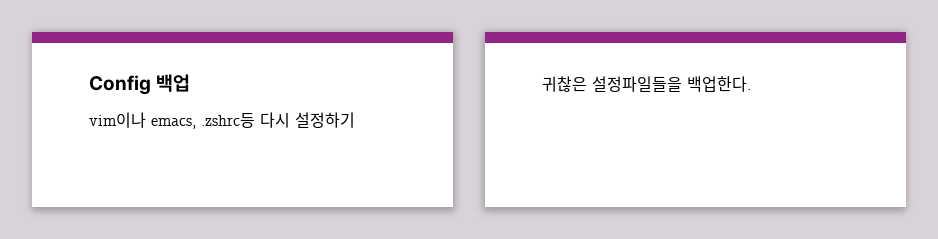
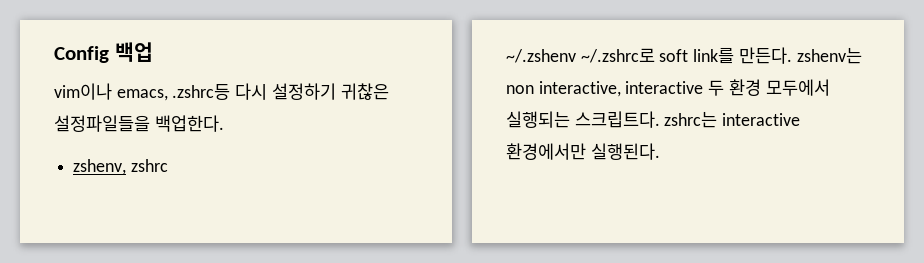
(751, 84) none -> [73,159,168,175] [506,47,862,64] [506,79,830,97] [506,111,801,128] [506,143,660,160] // zshenv, zshrc // ~/.zshenv ~/.zshrc로 soft link를 만든다. zshenv는 non interactive, interactive 두 환경 모두에서 실행되는 스크립트다. zshrc는 interactive 환경에서만 실행된다.

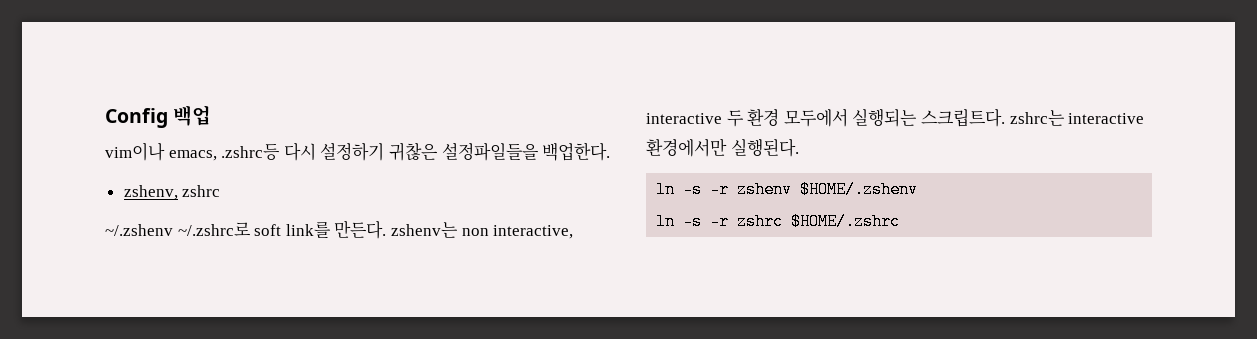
(660, 151) none -> [656,181,919,198] [656,213,901,230] // ln -s -r zshenv $HOME/.zshenv // ln -s -r zshrc $HOME/.zshrc

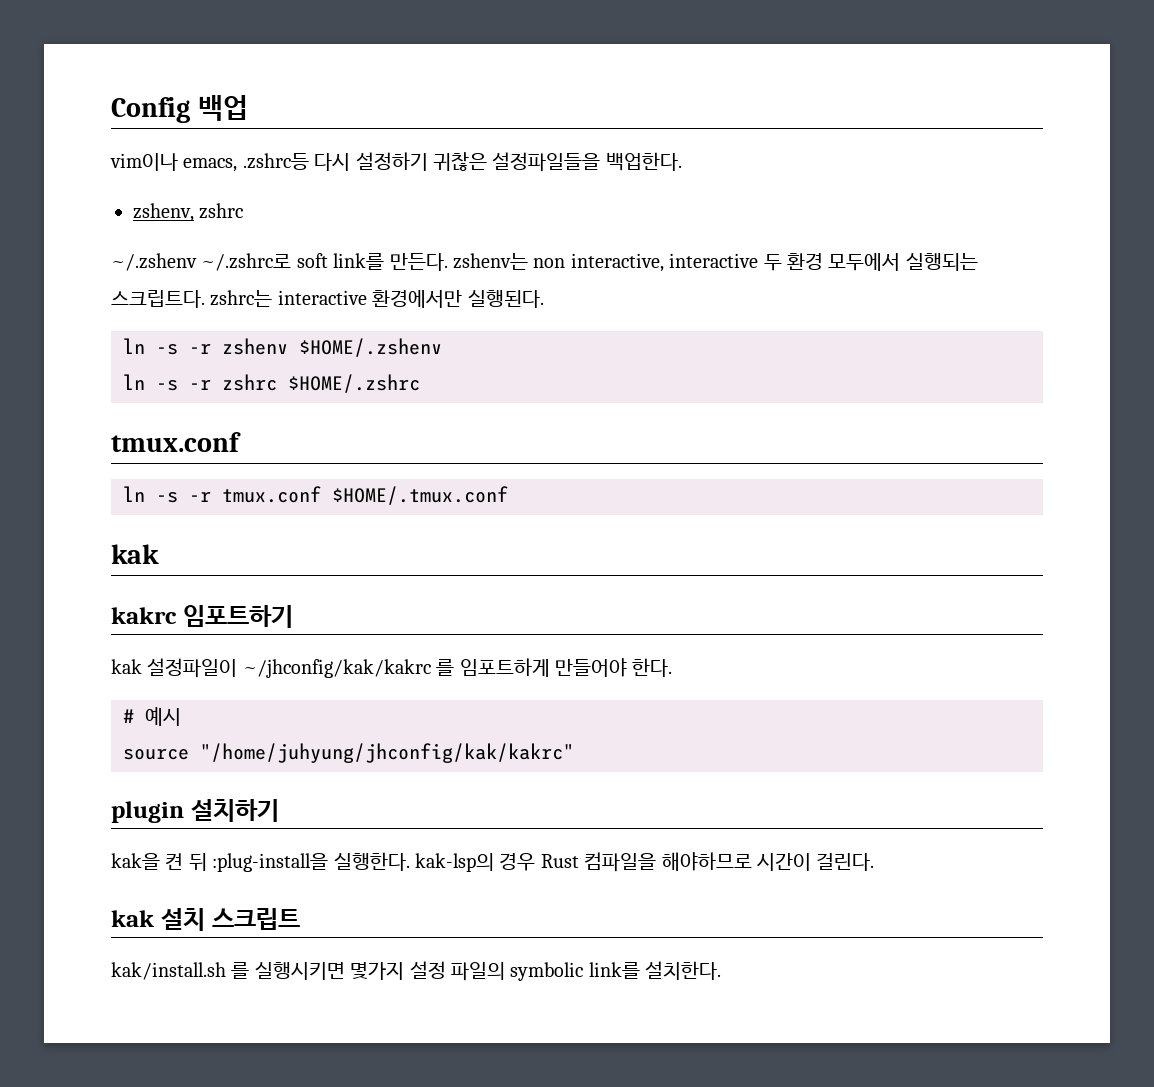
(901, 221) none -> [111,432,241,452] [123,486,508,505] [111,544,159,564] [111,605,293,628] [111,658,673,678] [123,707,181,726] [123,743,574,763] [111,799,279,823] [111,852,875,872] [111,908,300,931] [111,961,722,981] // tmux.conf // ln -s -r tmux.conf $HOME/.tmux.conf // kak // kakrc 임포트하기 // kak 설정파일이 ~/jhconfig/kak/kakrc 를 임포트하게 만들어야 한다. // # 예시 // source "/home/juhyung/jhconfig/kak/kakrc" // plugin 설치하기 // kak을 켠 뒤 :plug-install을 실행한다. kak-lsp의 경우 Rust 컴파일을 해야하므로 시간이 걸린다. // kak 설치 스크립트 // kak/install.sh 를 실행시키면 몇가지 설정 파일의 symbolic link를 설치한다.

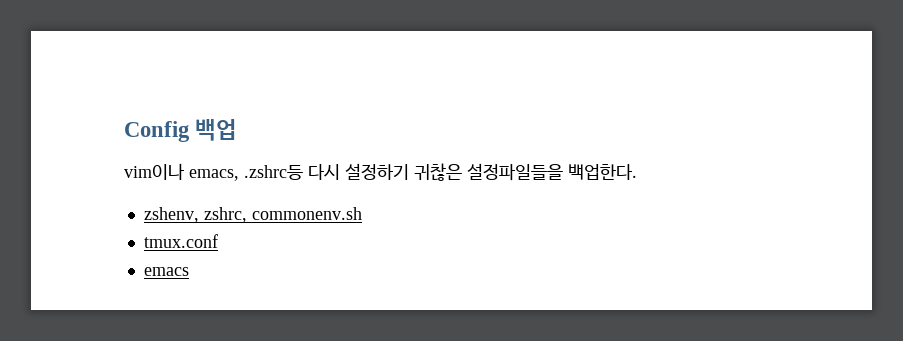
[199,203,244,219] [111,252,978,272] [111,289,544,308] [123,338,442,357] [123,374,420,393] [111,432,241,452] [123,486,508,505] [111,544,159,564] [111,605,293,628] [111,658,673,678] [123,707,181,726] [123,743,574,763] [111,799,279,823] [111,852,875,872] [111,908,300,931] [111,961,722,981] zshrc // ~/.zshenv ~/.zshrc로 soft link를 만든다. zshenv는 non interactive, interactive 두 환경 모두에서 실행되는 스크립트다. zshrc는 interactive 환경에서만 실행된다. // ln -s -r zshenv $HOME/.zshenv // ln -s -r zshrc $HOME/.zshrc // tmux.conf // ln -s -r tmux.conf $HOME/.tmux.conf // kak // kakrc 임포트하기 // kak 설정파일이 ~/jhconfig/kak/kakrc 를 임포트하게 만들어야 한다. // # 예시 // source "/home/juhyung/jhconfig/kak/kakrc" // plugin 설치하기 // kak을 켠 뒤 :plug-install을 실행한다. kak-lsp의 경우 Rust 컴파일을 해야하므로 시간이 걸린다. // kak 설치 스크립트 // kak/install.sh 를 실행시키면 몇가지 설정 파일의 symbolic link를 설치한다. -> [203,207,362,223] [143,234,218,248] [143,267,189,276] zshrc, commonenv.sh // tmux.conf // emacs

